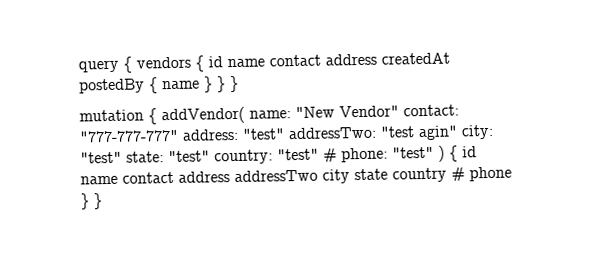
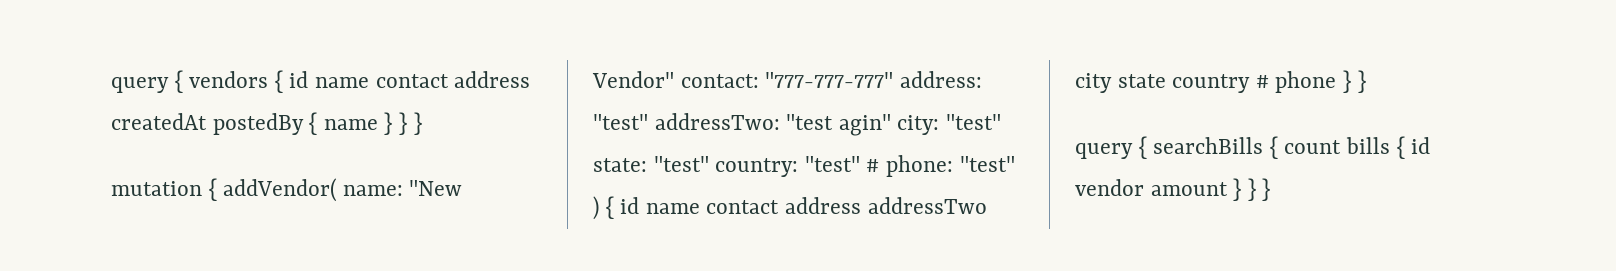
(103, 201) none -> [1075,136,1431,159] [1075,178,1271,201] // query { searchBills { count bills { id vendor amount } } }

